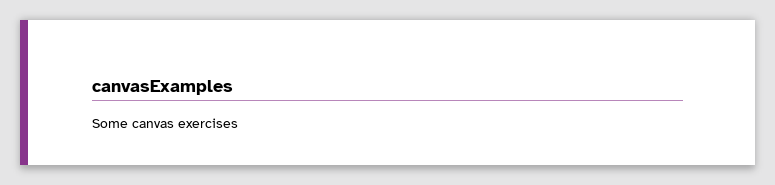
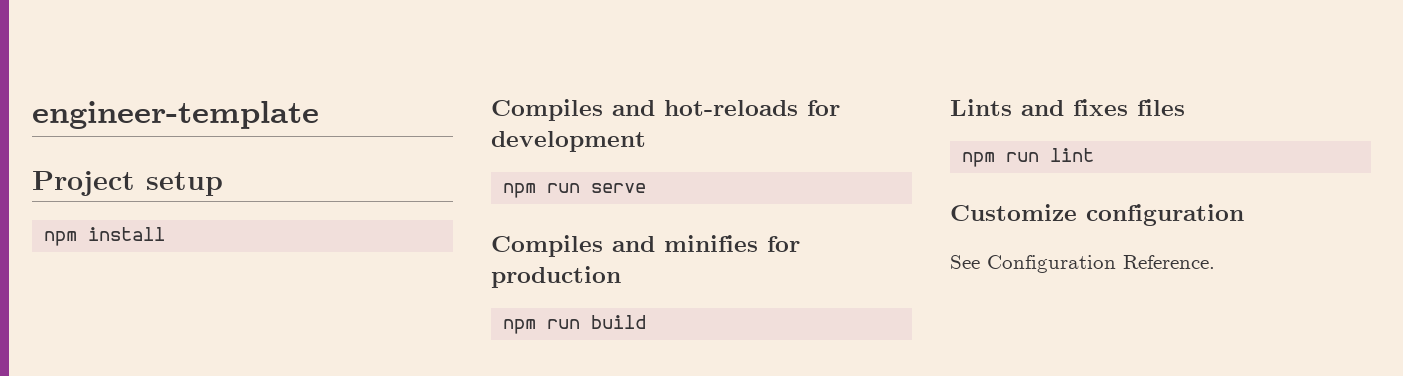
[92,80,233,95] [92,118,238,128] canvasExamples // Some canvas exercises -> [32,101,319,129] [32,171,223,196] [44,227,166,246] [491,99,840,121] [491,131,646,152] [503,183,647,198] [491,235,800,257] [491,266,621,288] [503,315,647,334] [950,99,1185,116] [962,148,1095,167] [950,204,1244,226] [950,255,1215,273] engineer-template // Project setup // npm install // Compiles and hot-reloads for development // npm run serve // Compiles and minifies for production // npm run build // Lints and fixes files // npm run lint // Customize configuration // See Configuration Reference.

